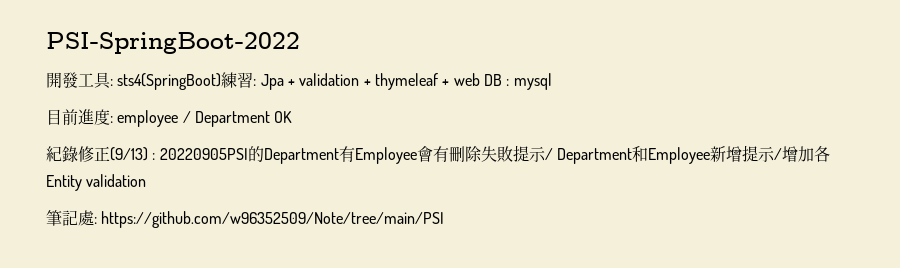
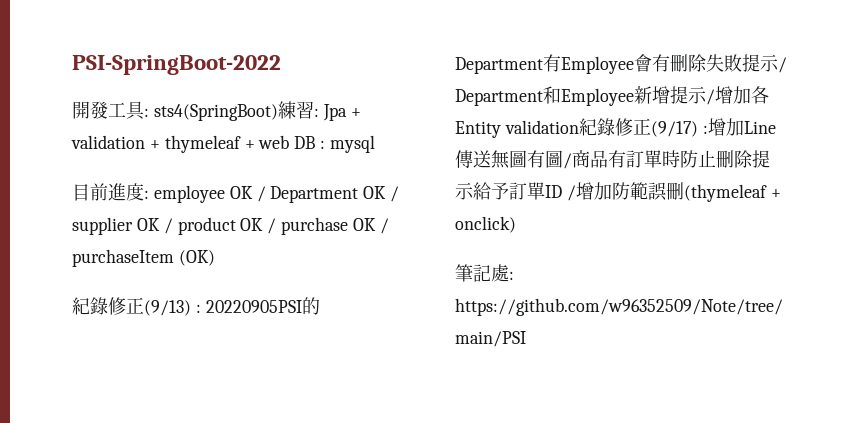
(179, 118) none -> [229,186,253,199] OK
(293, 117) none -> [390,186,400,202] [72,217,389,235] [72,249,215,267] / supplier OK / product OK / purchase OK / purchaseItem (OK)
(147, 180) none -> [578,118,776,137] [455,150,770,169] [455,182,781,202] [455,216,516,233] 紀錄修正(9/17) :增加Line傳送無圖有圖/商品有訂單時防止刪除提示給予訂單ID /增加防範誤刪(thymeleaf + onclick)

